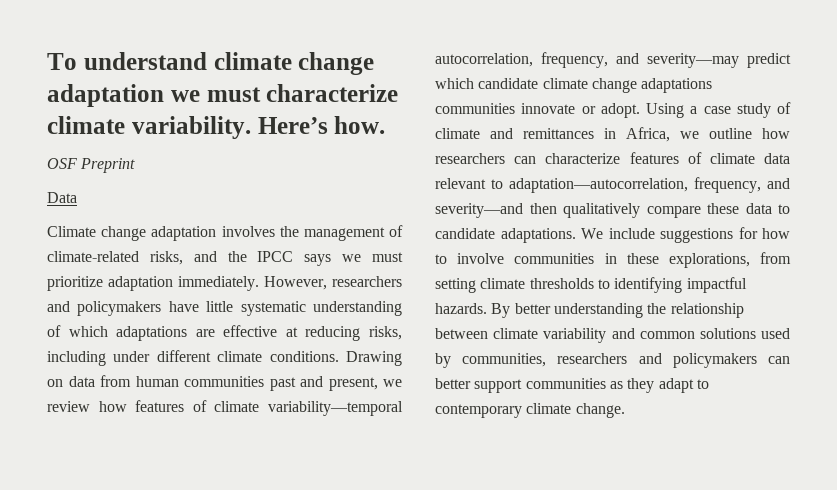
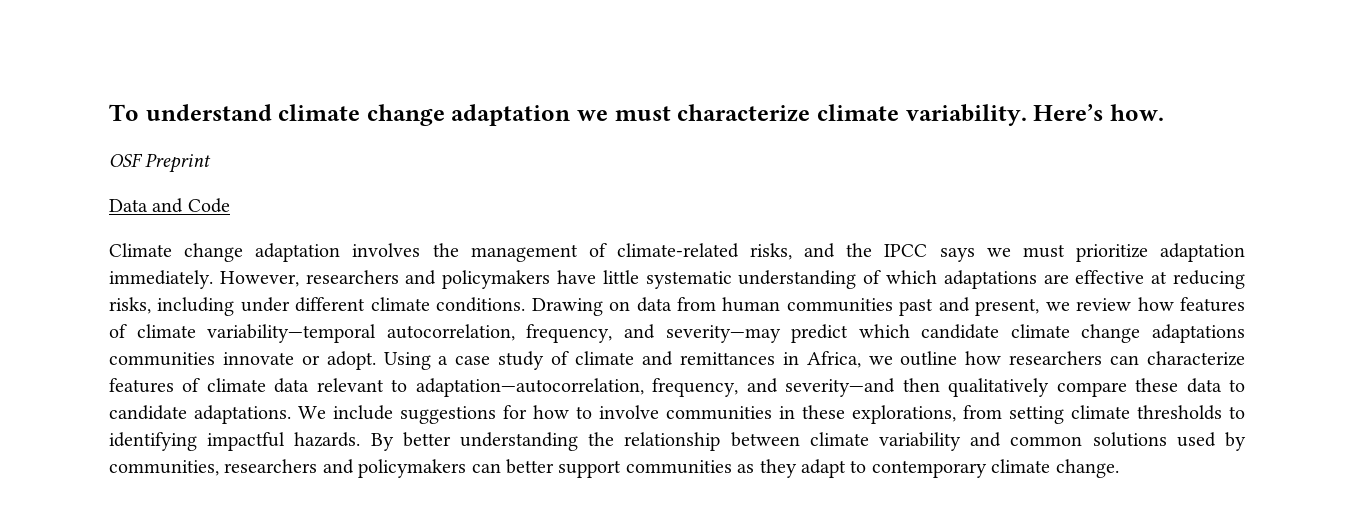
(77, 197) none -> [152,198,230,213] and Code

